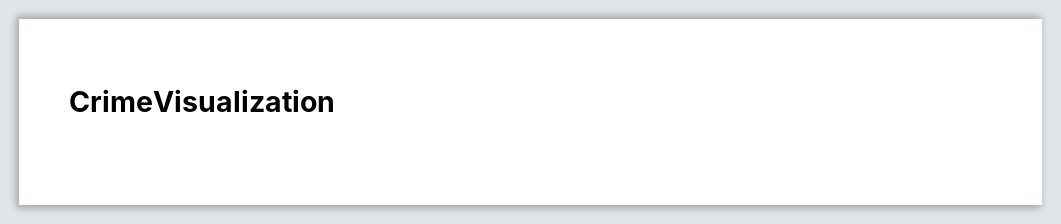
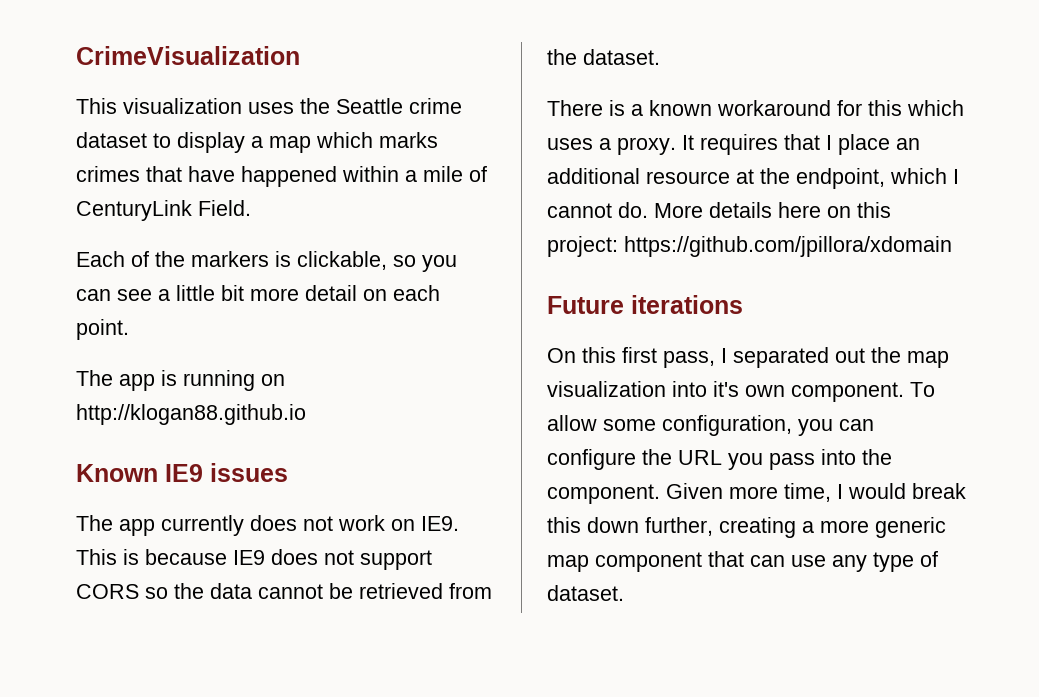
(335, 100) none -> [76,98,462,114] [76,132,438,153] [76,166,487,187] [76,200,251,221] [76,251,457,272] [76,285,440,301] [76,319,129,340] [76,370,285,391] [76,404,306,425] [76,463,288,482] [76,515,459,536] [76,549,432,570] [76,583,492,599] [547,49,660,65] [547,100,964,116] [547,134,920,155] [547,168,959,189] [547,202,891,218] [547,236,952,257] [547,295,743,314] [547,347,949,368] [547,381,935,402] [547,415,874,436] [547,449,892,470] [547,483,966,504] [547,517,946,538] [547,551,938,572] [547,585,624,601] // This visualization uses the Seattle crime dataset to display a map which marks crimes that have happened within a mile of CenturyLink Field. // Each of the markers is clickable, so you can see a little bit more detail on each point. // The app is running on http://klogan88.github.io // Known IE9 issues // The app currently does not work on IE9. This is because IE9 does not support CORS so the data cannot be retrieved from the dataset. // There is a known workaround for this which uses a proxy. It requires that I place an additional resource at the endpoint, which I cannot do. More details here on this project: https://github.com/jpillora/xdomain // Future iterations // On this first pass, I separated out the map visualization into it's own component. To allow some configuration, you can configure the URL you pass into the component. Given more time, I would break this down further, creating a more generic map component that can use any type of dataset.

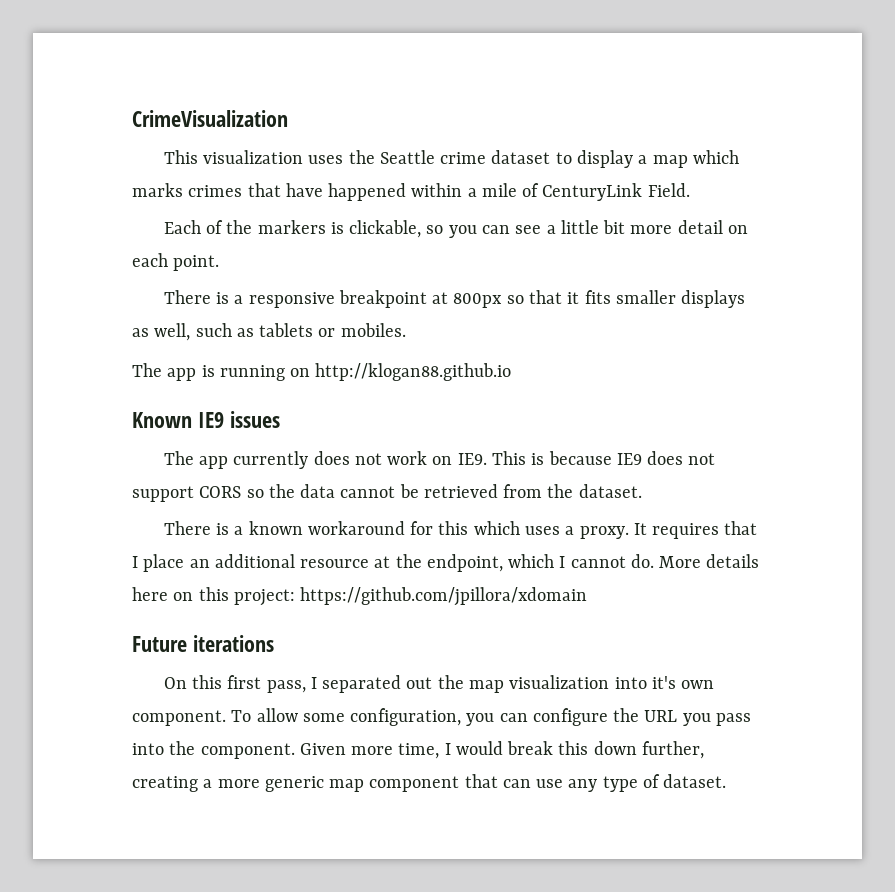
(129, 329) none -> [163,290,746,308] [132,323,406,341] // There is a responsive breakpoint at 800px so that it fits smaller displays as well, such as tablets or mobiles.

